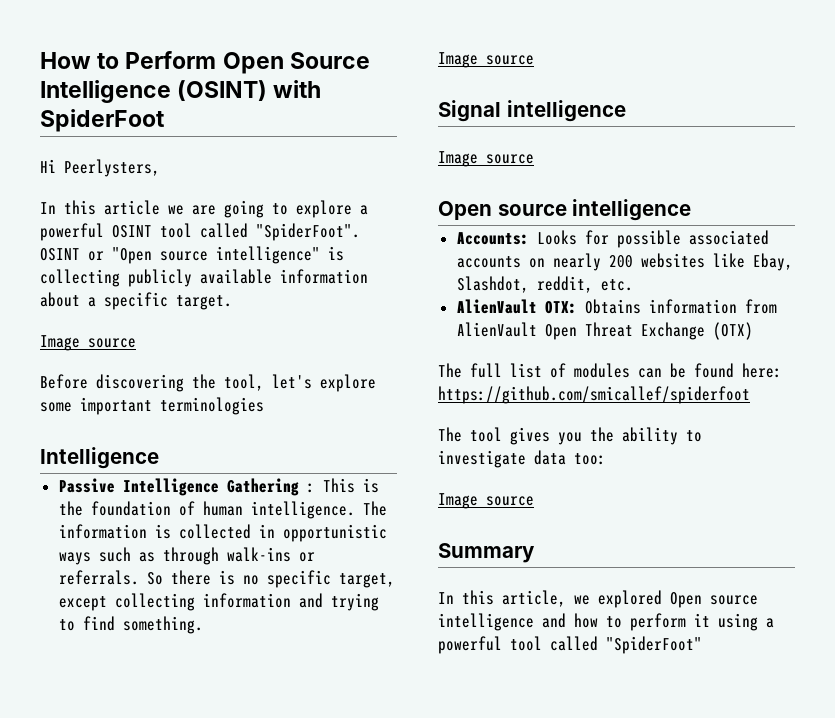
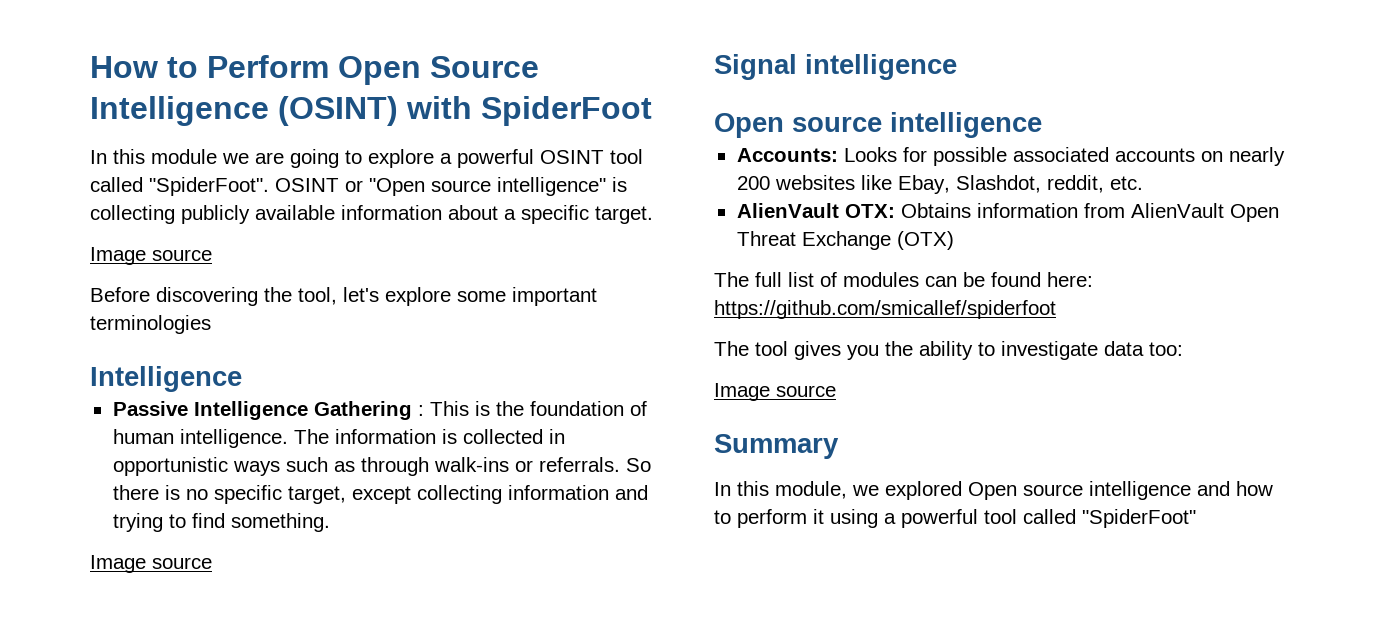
[40,159,160,177] [40,200,160,215] // Hi Peerlysters, // In this article -> [90,149,217,164] // In this module
[438,151,534,167] // Image source -> (957, 67) none
[502,590,566,607] article, -> [775,481,847,499] module,

